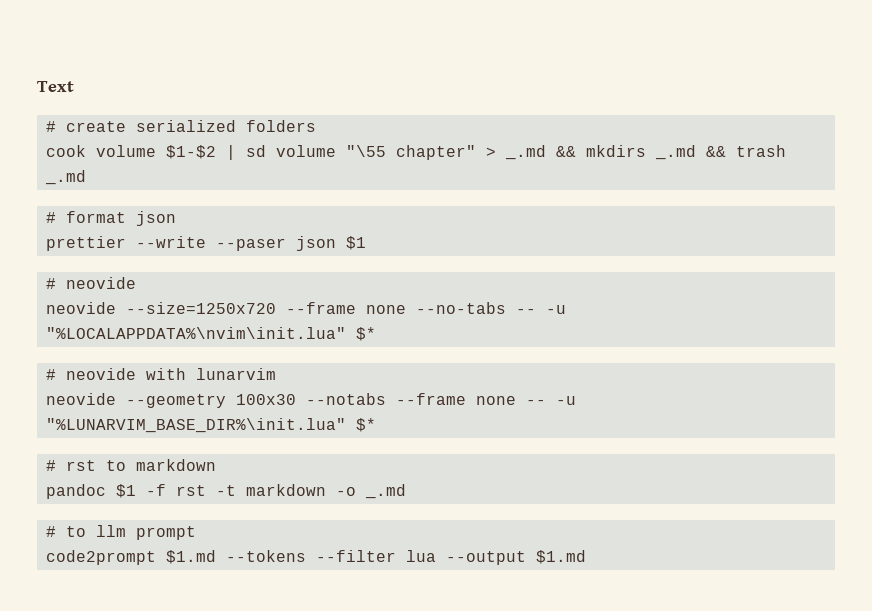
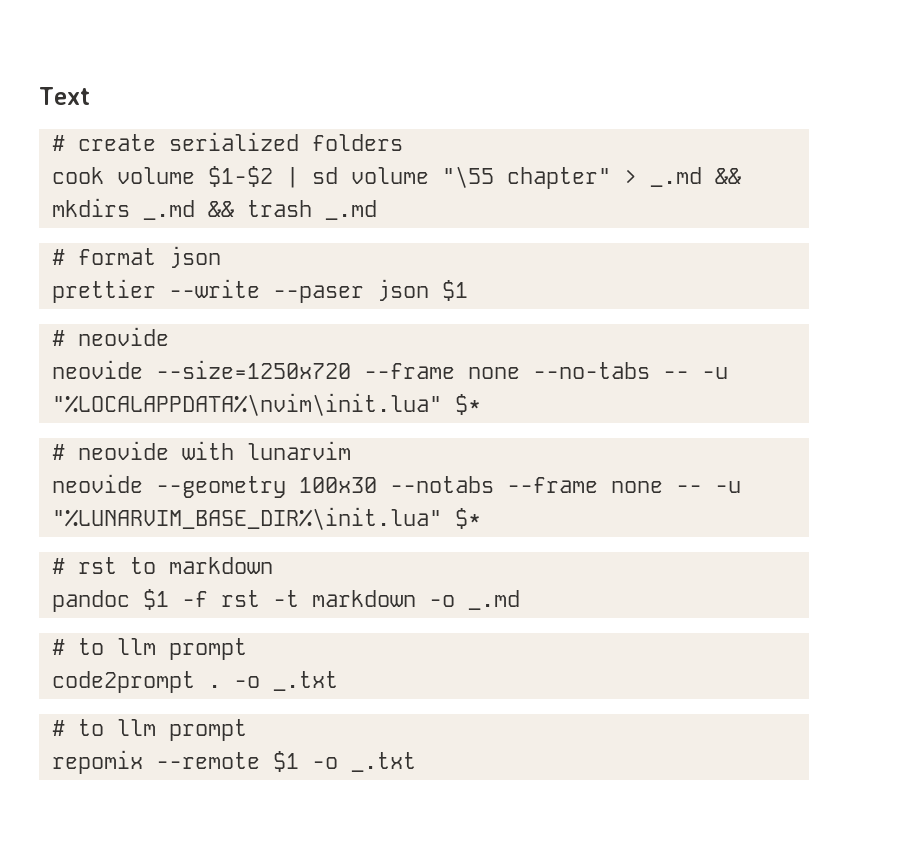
[166,550,587,565] $1.md --tokens --filter lua --output $1.md -> [207,671,338,691] [51,719,247,741] [51,750,416,774] . -o _.txt // # to llm prompt // repomix --remote $1 -o _.txt

